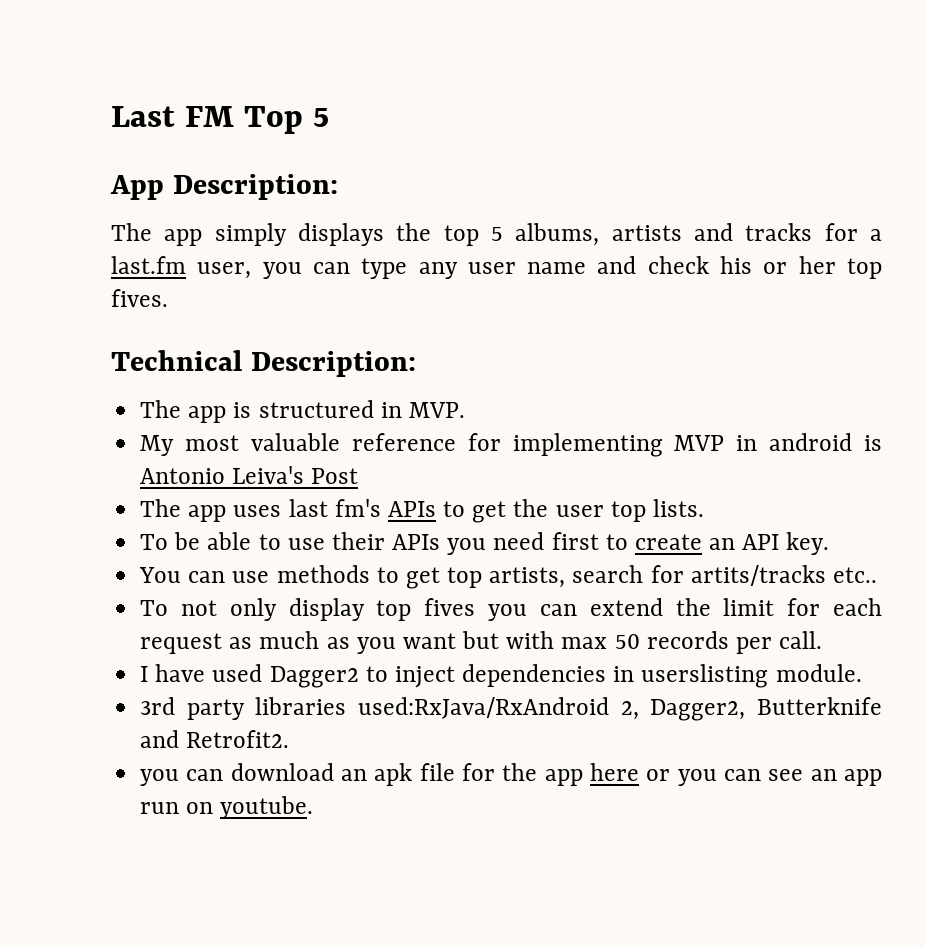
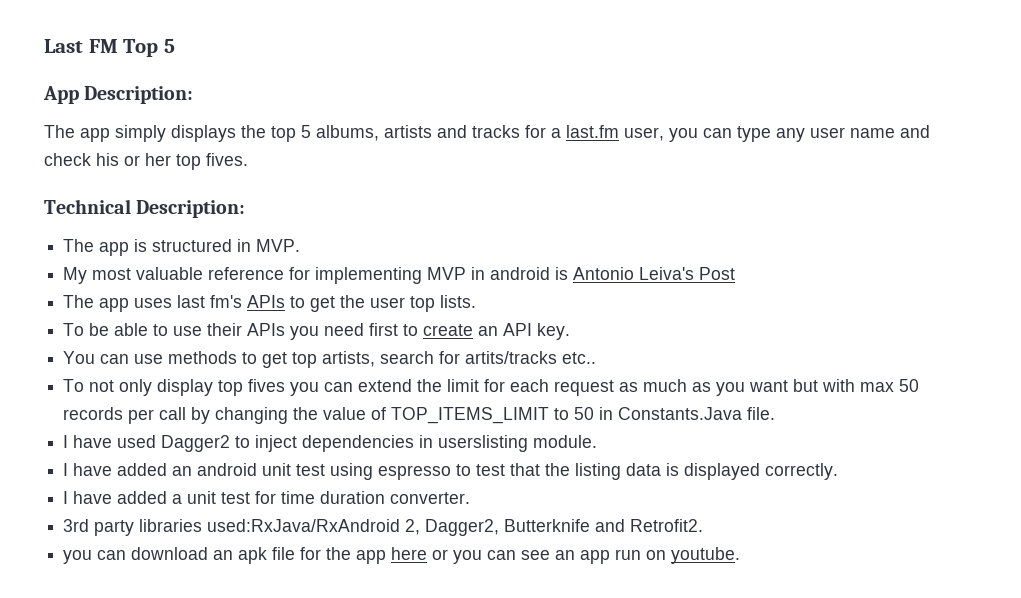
[779,631,823,649] call. -> [159,407,776,424] call by changing the value of TOP_ITEMS_LIMIT to 50 in Constants.Java file.
(862, 673) none -> [63,463,839,480] [63,491,471,504] // I have added an android unit test using espresso to test that the listing data is displayed correctly. // I have added a unit test for time duration converter.

